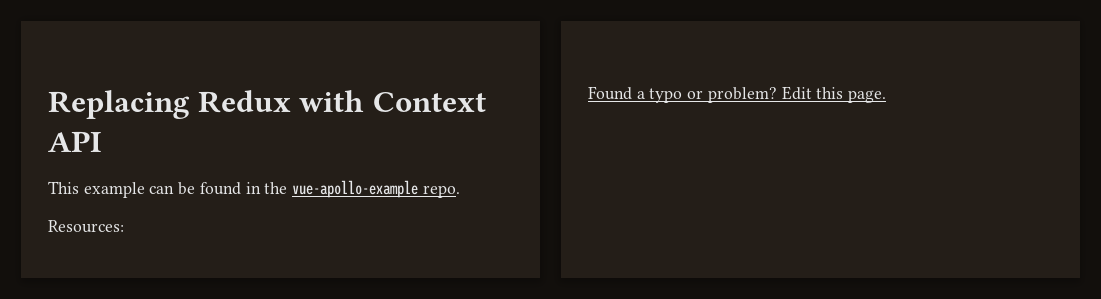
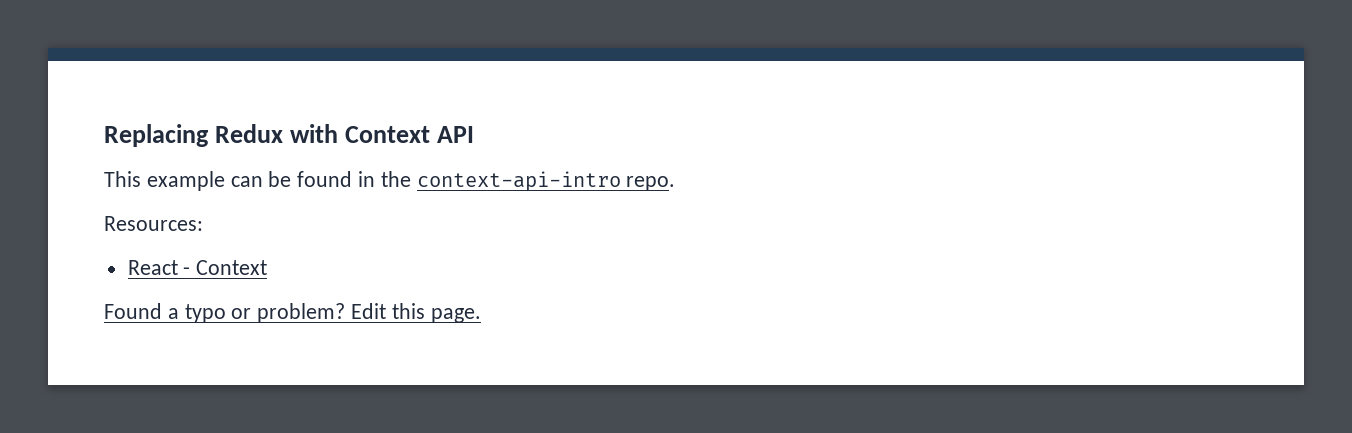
[292,180,419,198] vue-apollo-example -> [416,171,621,192] context-api-intro
(124, 226) none -> [127,260,268,275] // React - Context

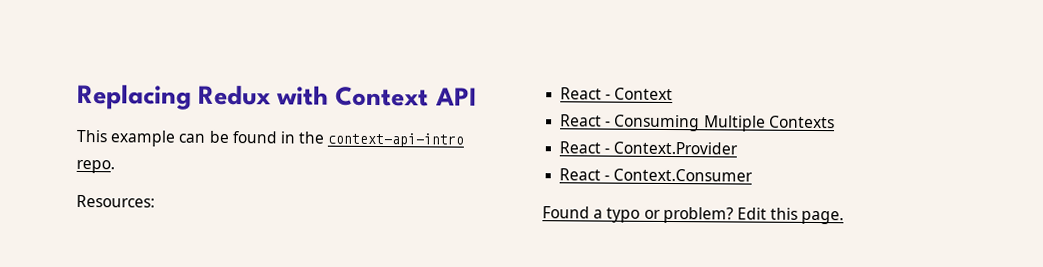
(268, 267) none -> [560,114,835,132] [559,141,739,155] [559,168,754,182] // React - Consuming Multiple Contexts // React - Context.Provider // React - Context.Consumer

